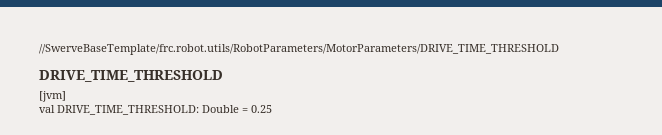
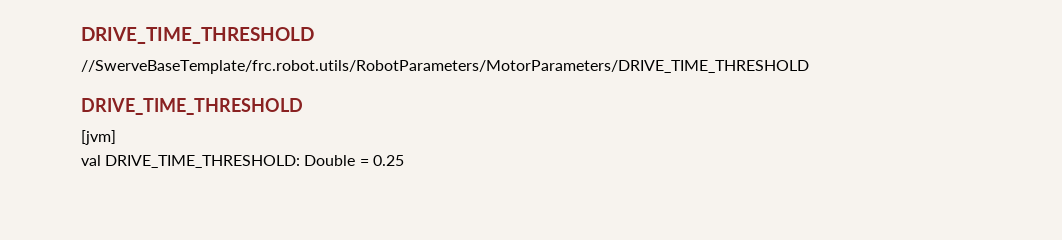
(39, 49) none -> [81,27,314,44] DRIVE_TIME_THRESHOLD //

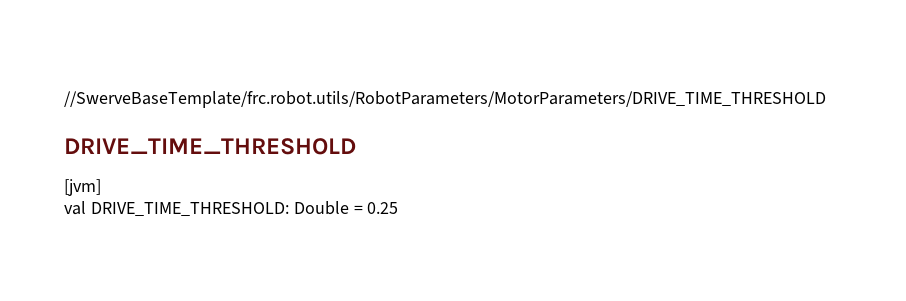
[81,27,314,44] DRIVE_TIME_THRESHOLD // -> (64, 99) none

